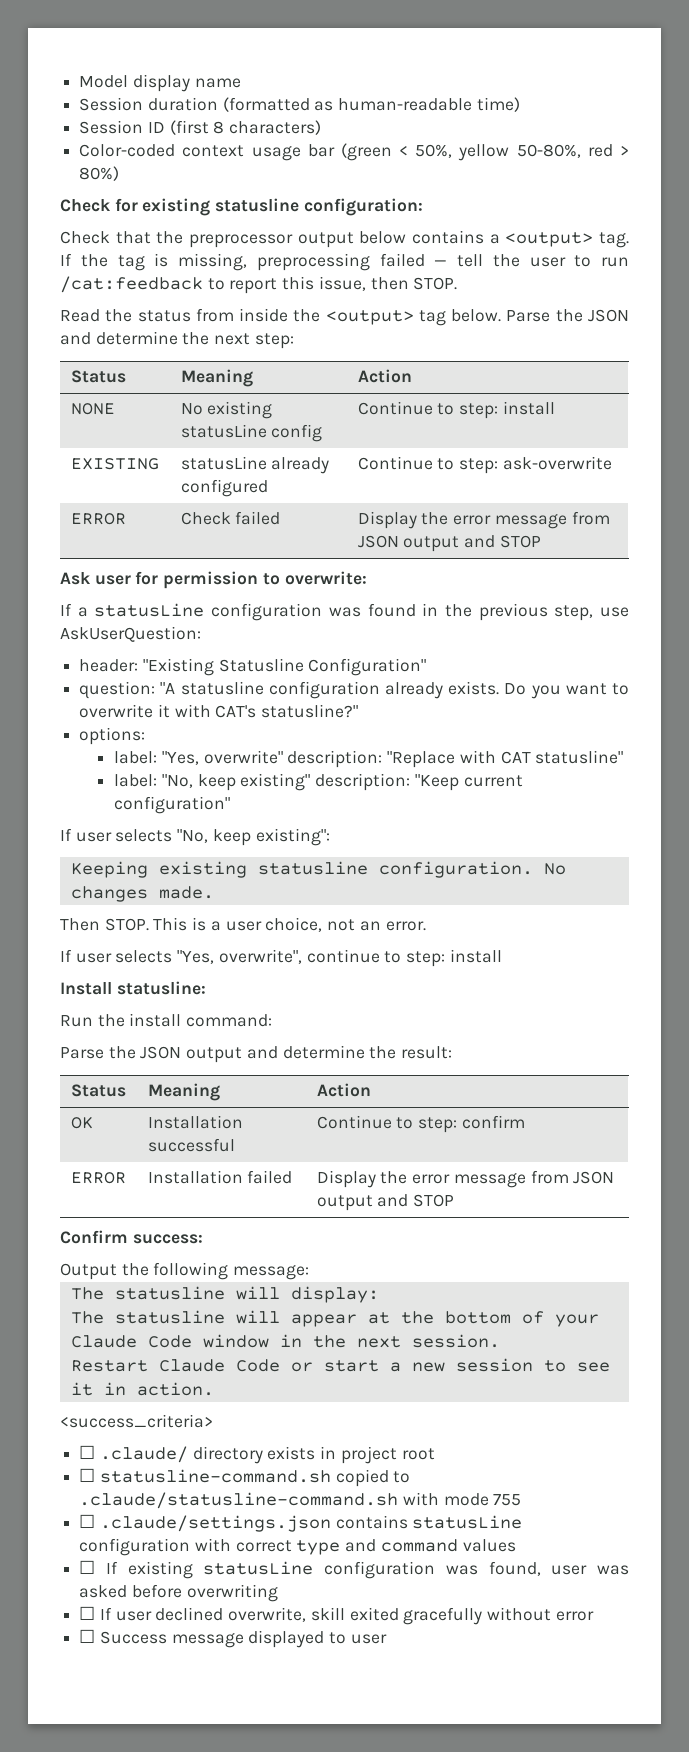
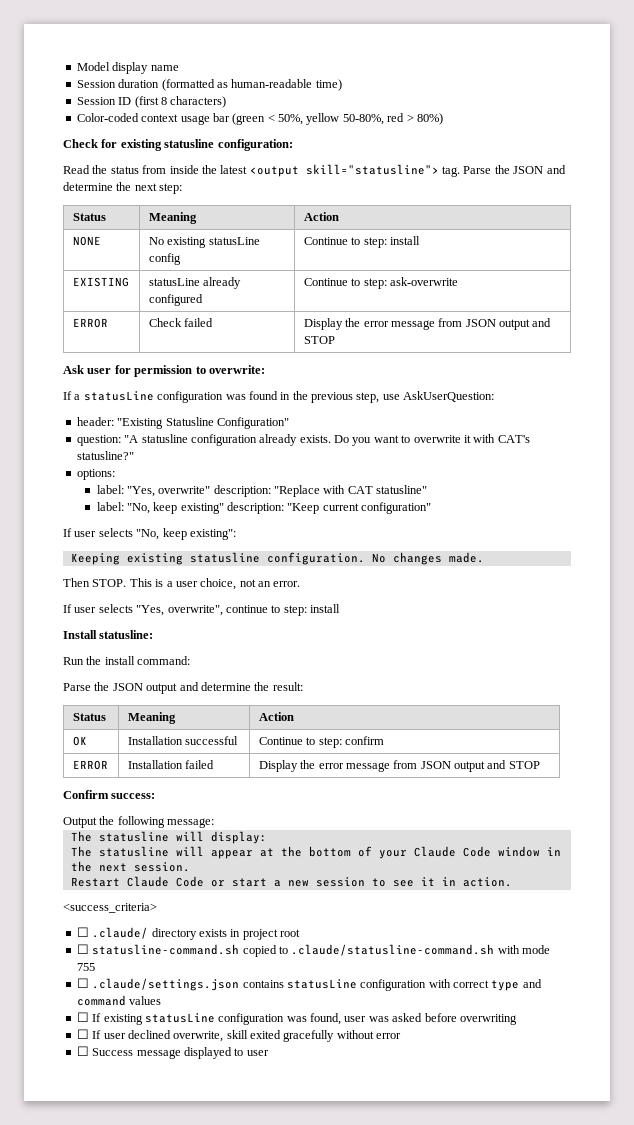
[60,230,629,248] [60,253,629,271] [60,276,458,294] // Check that the preprocessor output below contains a <output> tag. If the tag is missing, preprocessing failed — tell the user to run /cat:feedback to report this issue, then STOP. -> (293, 145) none
[325,309,502,326] <output> tag below. -> [220,164,460,177] latest <output skill="statusline"> tag.

